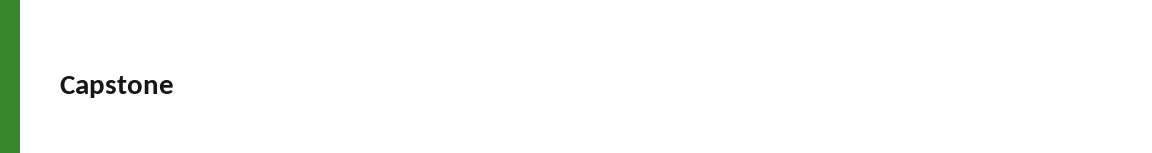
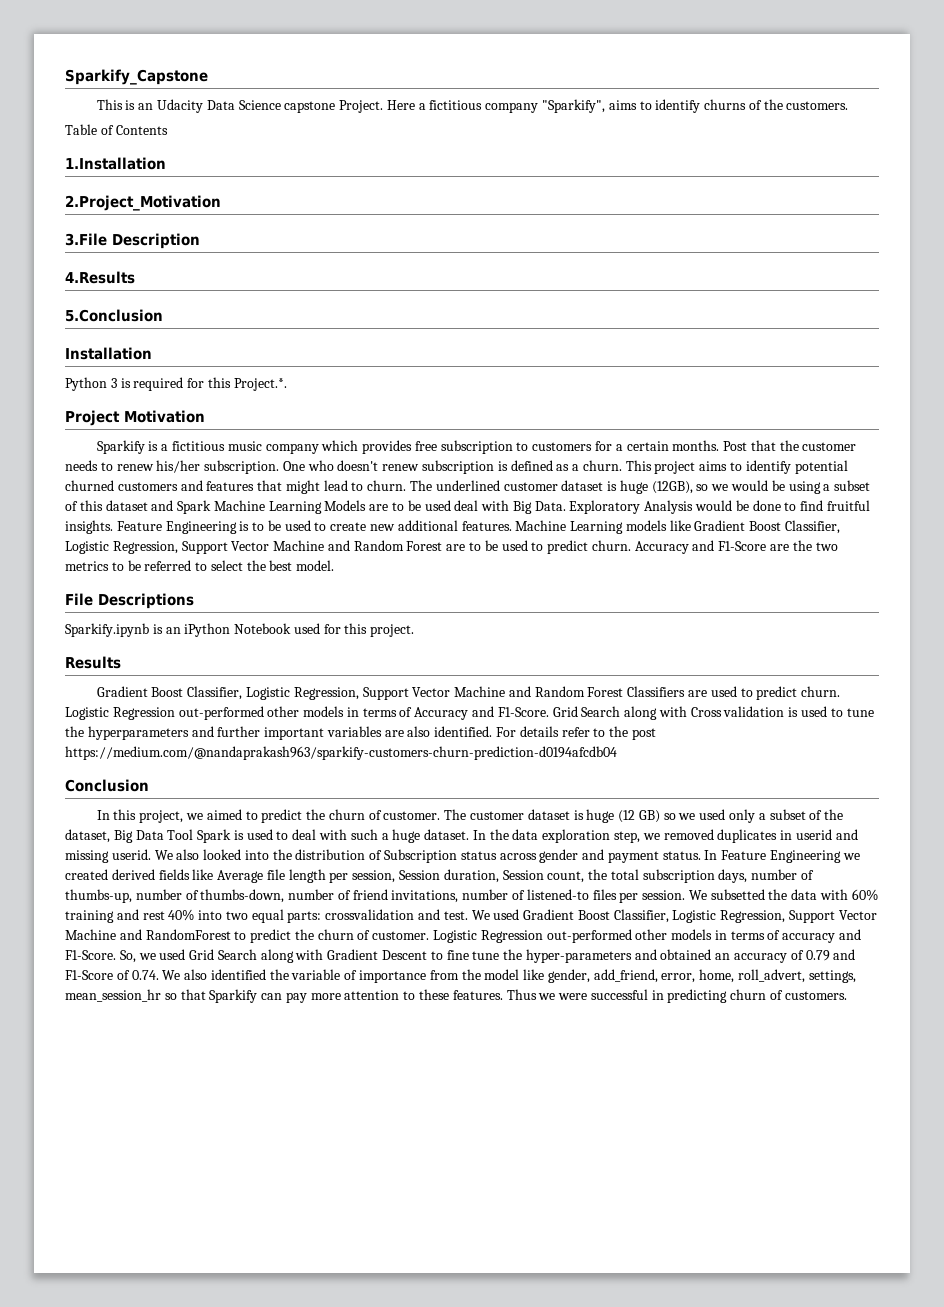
[60,76,174,98] Capstone -> [65,69,208,85] [96,99,849,113] [65,124,168,135] [65,157,166,170] [65,195,221,211] [65,233,200,249] [65,271,135,284] [65,309,163,322] [65,347,152,360] [65,377,287,391] [65,410,205,426] [96,440,857,454] [65,460,848,474] [65,480,871,494] [65,500,870,514] [65,520,841,534] [65,540,838,554] [65,560,335,571] [65,593,194,609] [65,623,415,637] [65,656,121,669] [96,686,841,700] [65,706,874,720] [65,726,656,740] [65,746,617,760] [65,779,149,792] [96,809,844,823] [65,829,858,843] [65,849,860,863] [65,869,815,883] [65,889,878,903] [65,909,877,923] [65,929,862,943] [65,949,856,963] [65,969,856,983] [65,989,847,1003] Sparkify_Capstone // This is an Udacity Data Science capstone Project. Here a fictitious company "Sparkify", aims to identify churns of the customers. // Table of Contents // 1.Installation // 2.Project_Motivation // 3.File Description // 4.Results // 5.Conclusion // Installation // Python 3 is required for this Project.*. // Project Motivation // Sparkify is a fictitious music company which provides free subscription to customers for a certain months. Post that the customer needs to renew his/her subscription. One who doesn't renew subscription is defined as a churn. This project aims to identify potential churned customers and features that might lead to churn. The underlined customer dataset is huge (12GB), so we would be using a subset of this dataset and Spark Machine Learning Models are to be used deal with Big Data. Exploratory Analysis would be done to find fruitful insights. Feature Engineering is to be used to create new additional features. Machine Learning models like Gradient Boost Classifier, Logistic Regression, Support Vector Machine and Random Forest are to be used to predict churn. Accuracy and F1-Score are the two metrics to be referred to select the best model. // File Descriptions // Sparkify.ipynb is an iPython Notebook used for this project. // Results // Gradient Boost Classifier, Logistic Regression, Support Vector Machine and Random Forest Classifiers are used to predict churn. Logistic Regression out-performed other models in terms of Accuracy and F1-Score. Grid Search along with Cross validation is used to tune the hyperparameters and further important variables are also identified. For details refer to the post https://medium.com/@nandaprakash963/sparkify-customers-churn-prediction-d0194afcdb04 // Conclusion // In this project, we aimed to predict the churn of customer. The customer dataset is huge (12 GB) so we used only a subset of the dataset, Big Data Tool Spark is used to deal with such a huge dataset. In the data exploration step, we removed duplicates in userid and missing userid. We also looked into the distribution of Subscription status across gender and payment status. In Feature Engineering we created derived fields like Average file length per session, Session duration, Session count, the total subscription days, number of thumbs-up, number of thumbs-down, number of friend invitations, number of listened-to files per session. We subsetted the data with 60% training and rest 40% into two equal parts: crossvalidation and test. We used Gradient Boost Classifier, Logistic Regression, Support Vector Machine and RandomForest to predict the churn of customer. Logistic Regression out-performed other models in terms of accuracy and F1-Score. So, we used Grid Search along with Gradient Descent to fine tune the hyper-parameters and obtained an accuracy of 0.79 and F1-Score of 0.74. We also identified the variable of importance from the model like gender, add_friend, error, home, roll_advert, settings, mean_session_hr so that Sparkify can pay more attention to these features. Thus we were successful in predicting churn of customers.

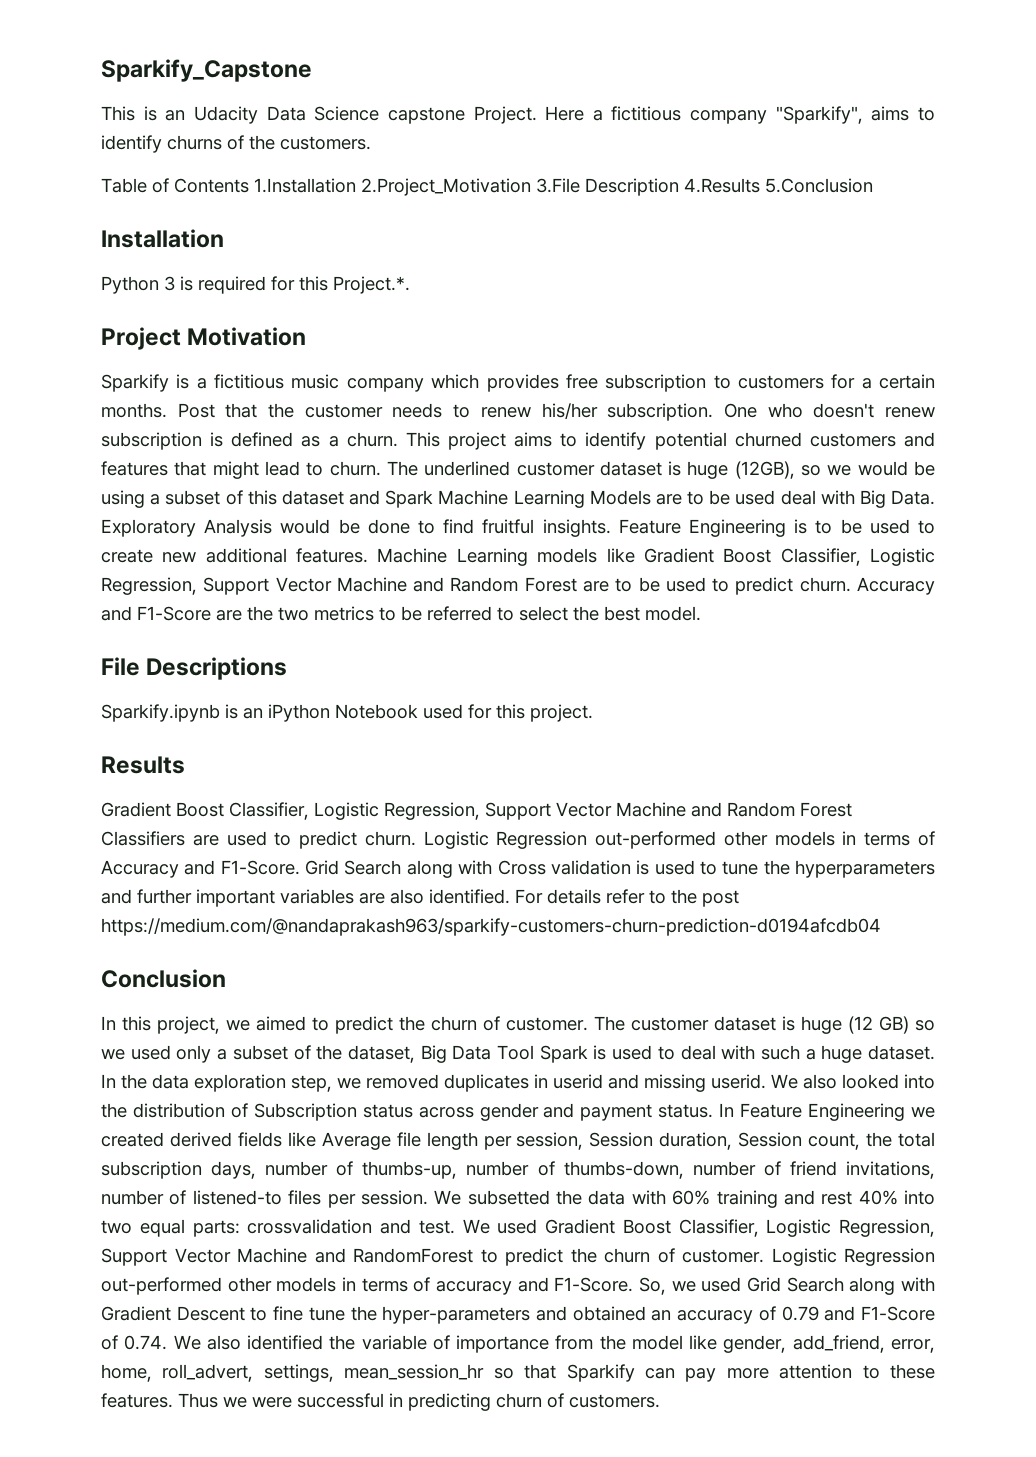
(168, 130) // -> (249, 185) none
(166, 163) // -> (356, 185) none
(221, 203) // -> (531, 187) none
(200, 241) // -> (679, 187) none
(135, 277) // -> (760, 185) none

